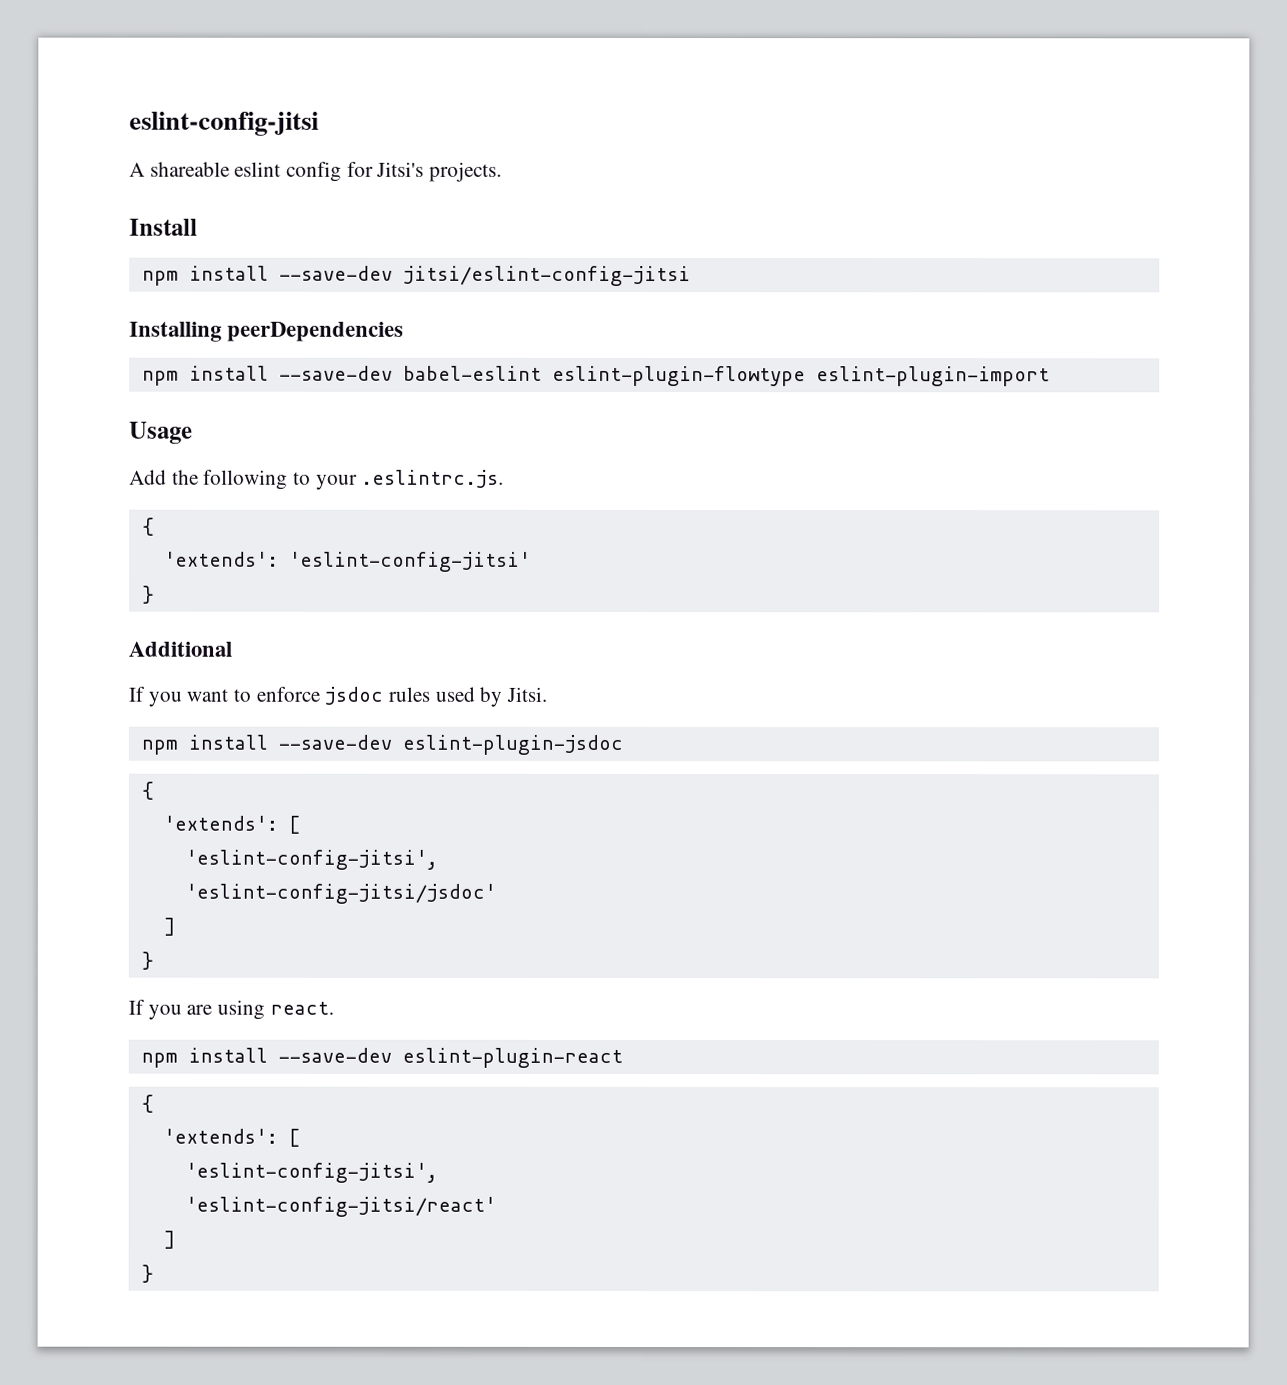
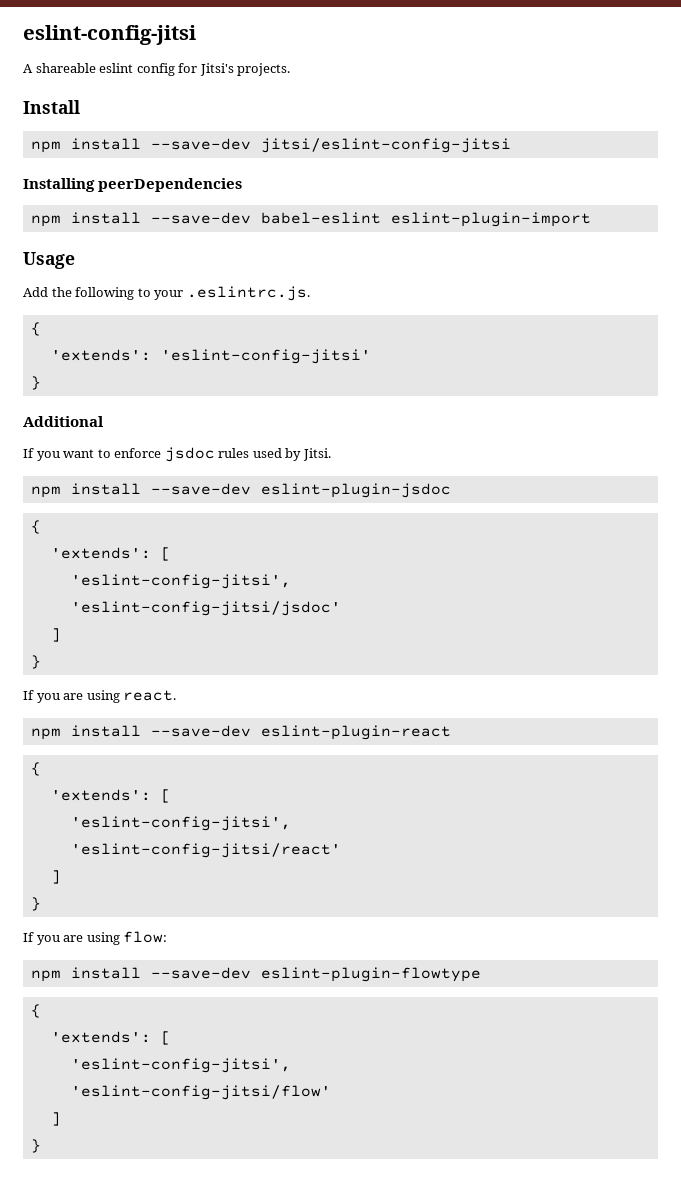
[551,365,806,387] eslint-plugin-flowtype -> (381, 218) none
(154, 1273) none -> [23,931,168,945] [30,967,481,982] [30,1004,41,1018] [50,1031,171,1045] [70,1058,291,1073] [70,1085,331,1100] [50,1112,61,1126] [30,1139,41,1153] // If you are using flow: // npm install --save-dev eslint-plugin-flowtype // { // 'extends': [ // 'eslint-config-jitsi', // 'eslint-config-jitsi/flow' // ] // }

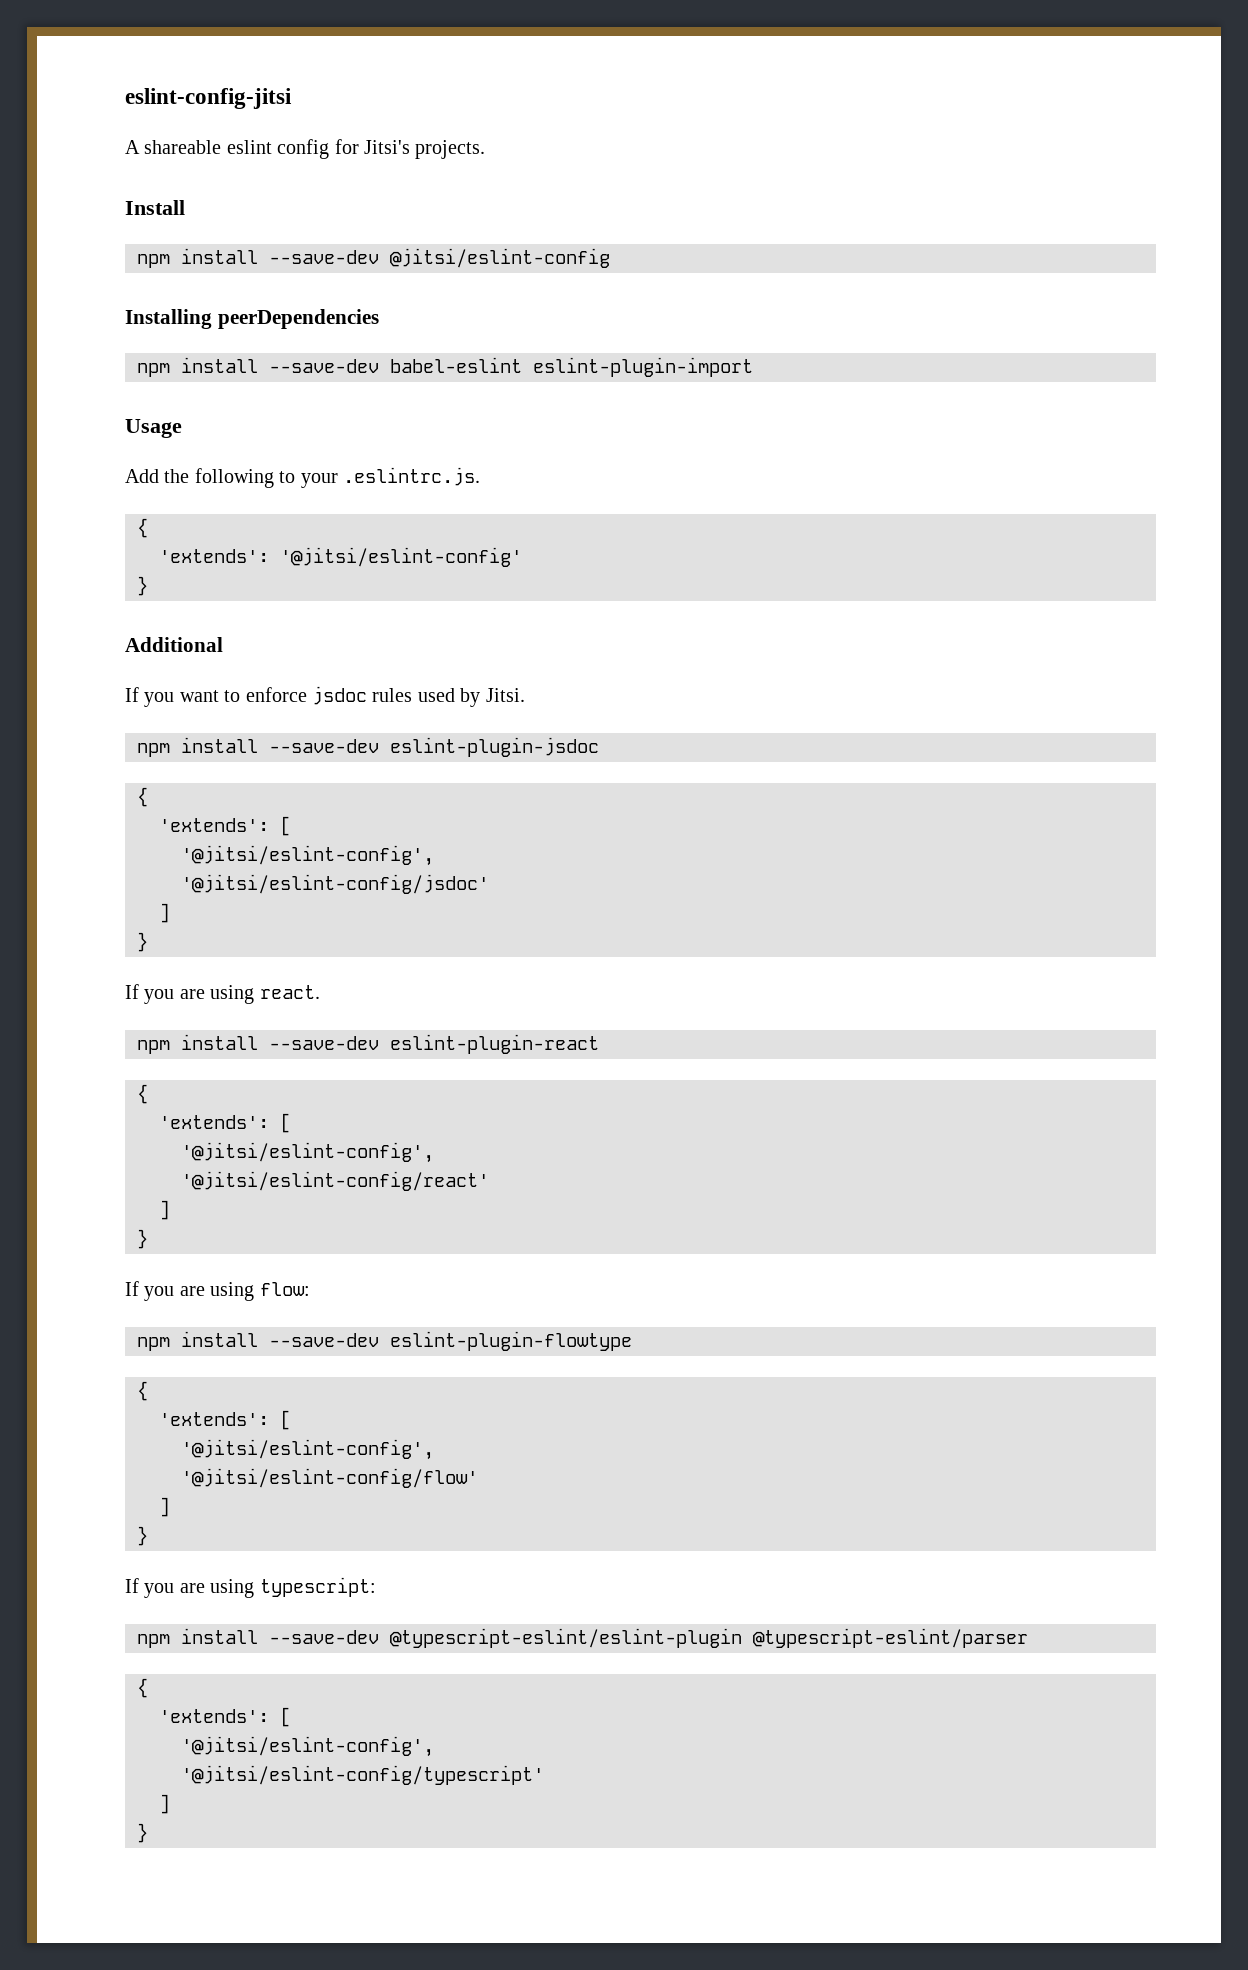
[260,138,511,153] jitsi/eslint-config-jitsi -> [390,248,610,268] @jitsi/eslint-config
[160,349,371,364] 'eslint-config-jitsi' -> [280,547,522,567] '@jitsi/eslint-config'
[70,574,291,589] [70,601,341,616] 'eslint-config-jitsi', // 'eslint-config-jitsi/jsdoc' -> [181,845,434,866] [181,874,489,894] '@jitsi/eslint-config', // '@jitsi/eslint-config/jsdoc'
[70,816,291,831] [70,843,341,858] 'eslint-config-jitsi', // 'eslint-config-jitsi/react' -> [181,1142,434,1163] [181,1171,489,1191] '@jitsi/eslint-config', // '@jitsi/eslint-config/react'
[70,1058,291,1073] [70,1085,331,1100] [50,1112,61,1126] [30,1139,41,1153] 'eslint-config-jitsi', // 'eslint-config-jitsi/flow' // ] // } -> [181,1439,434,1460] [181,1468,478,1488] [159,1497,170,1517] [137,1526,148,1546] [125,1577,376,1598] [137,1628,1028,1648] [137,1678,148,1698] [159,1707,291,1727] [181,1736,434,1757] [181,1765,544,1785] [159,1794,170,1814] [137,1823,148,1843] '@jitsi/eslint-config', // '@jitsi/eslint-config/flow' // ] // } // If you are using typescript: // npm install --save-dev @typescript-eslint/eslint-plugin @typescript-eslint/parser // { // 'extends': [ // '@jitsi/eslint-config', // '@jitsi/eslint-config/typescript' // ] // }

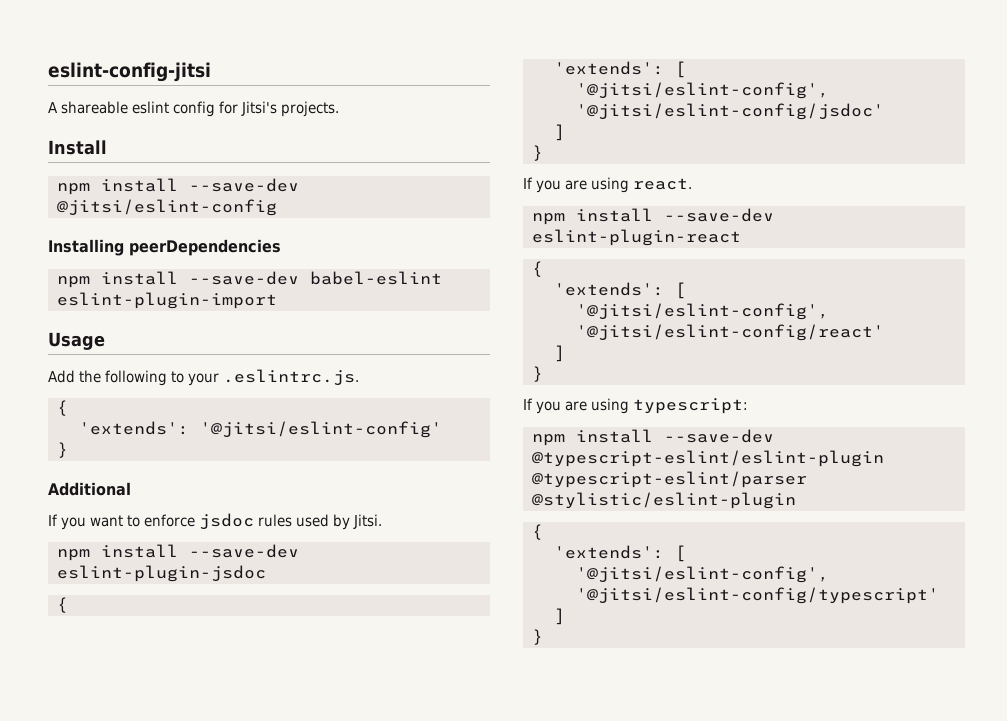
[125,1281,310,1301] [137,1331,632,1351] [137,1381,148,1401] [159,1410,291,1430] [181,1439,434,1460] [181,1468,478,1488] [159,1497,170,1517] [137,1526,148,1546] // If you are using flow: // npm install --save-dev eslint-plugin-flowtype // { // 'extends': [ // '@jitsi/eslint-config', // '@jitsi/eslint-config/flow' // ] // } -> (543, 374) none
(1028, 1638) none -> [532,492,796,509] @stylistic/eslint-plugin

